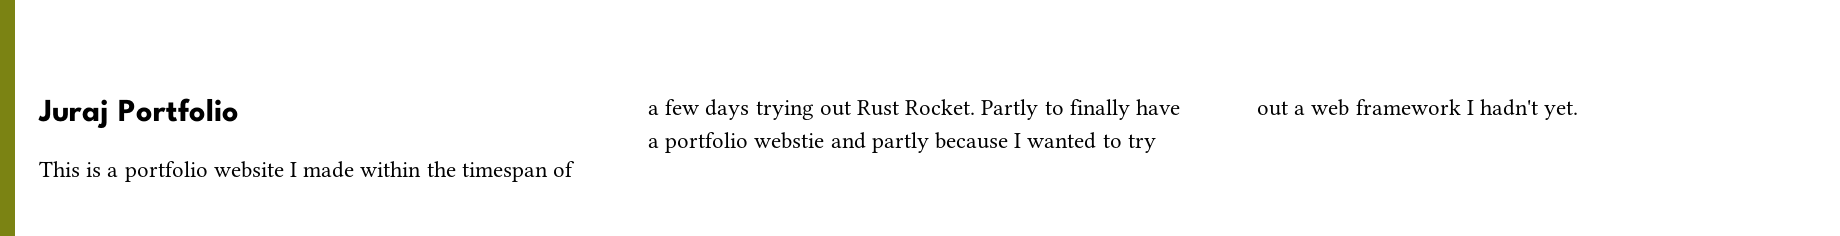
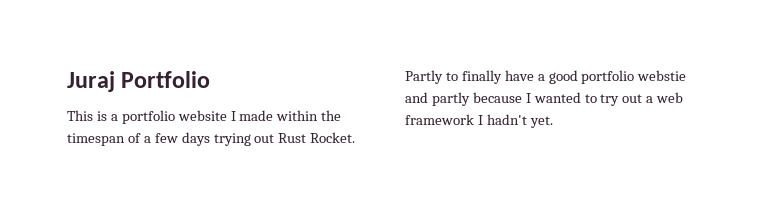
(659, 143) none -> [548,70,578,84] good

